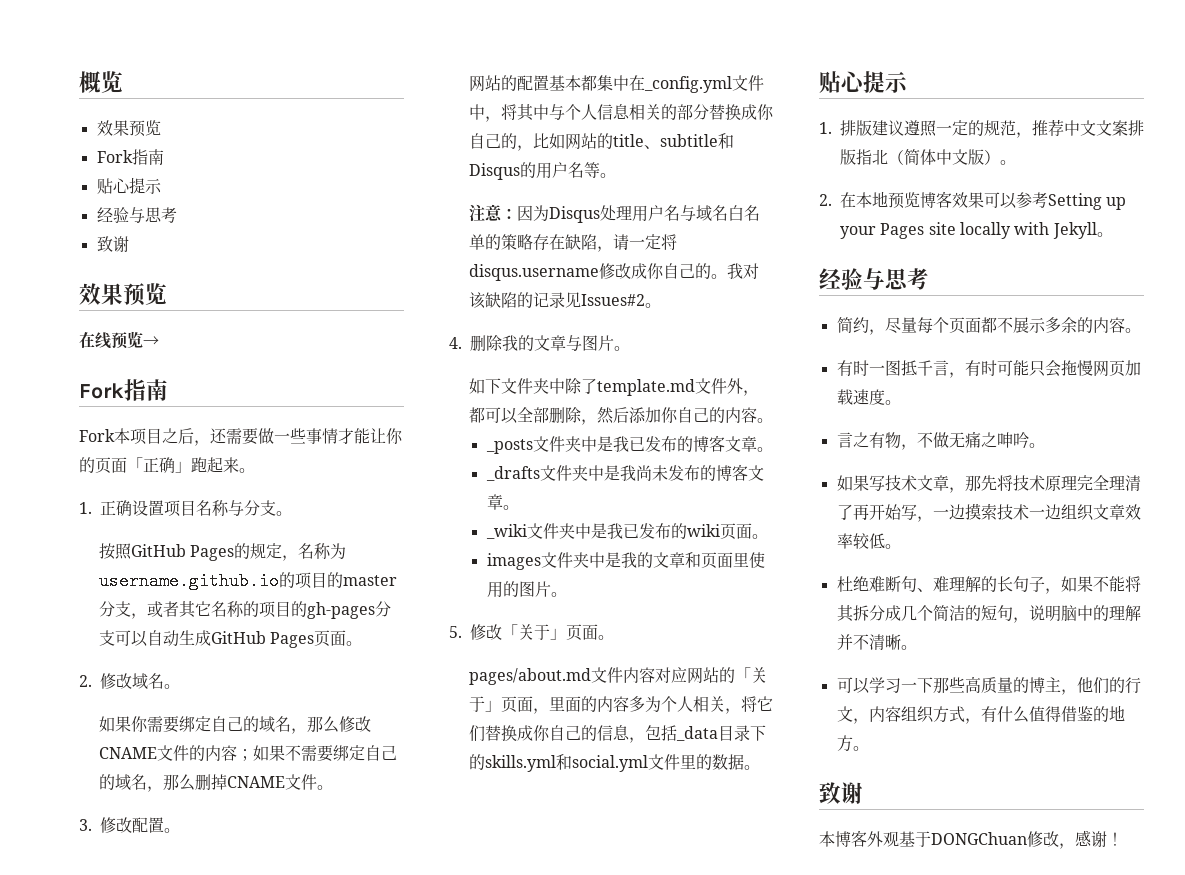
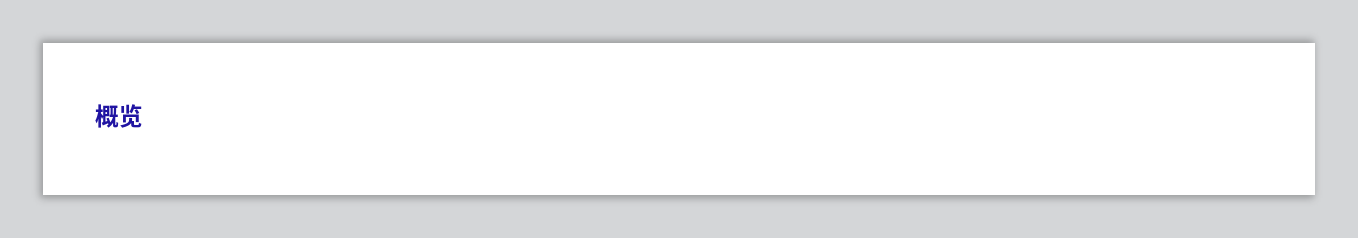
[96,120,161,137] [96,149,164,165] [96,177,162,194] [96,207,177,223] [96,236,129,252] [79,283,167,306] [79,331,159,349] [79,379,168,401] [79,428,403,446] [79,457,255,474] [79,500,292,517] [99,543,347,561] [99,572,398,590] [99,601,392,619] [99,630,363,648] [79,673,180,689] [99,716,372,734] [99,745,398,762] [99,774,334,792] [79,817,180,833] [469,75,765,93] [469,104,775,122] [469,133,735,151] [469,162,617,180] [469,204,761,223] [469,234,678,252] [469,263,760,281] [469,292,662,309] [449,335,630,351] [469,378,760,396] [469,407,774,425] [485,435,773,454] [485,464,764,481] [486,494,519,510] [485,523,768,540] [486,552,765,570] [486,581,567,598] [449,624,614,641] [469,667,768,685] [469,696,774,714] [469,725,767,743] [469,754,761,772] [819,71,908,93] [819,119,1144,138] [840,149,1016,165] [819,191,1127,210] [840,222,1113,239] [819,268,929,290] [836,317,1141,335] [836,360,1141,378] [836,389,901,405] [836,431,1045,450] [836,475,1141,493] [836,503,1141,522] [836,533,901,549] [836,576,1141,594] [836,605,1141,623] [836,634,917,650] [836,676,1141,695] [836,705,1125,724] [836,735,869,752] [819,782,863,804] [819,830,1123,849] // 效果预览 // Fork指南 // 贴心提示 // 经验与思考 // 致谢 // 效果预览 // 在线预览→ // Fork指南 // Fork本项目之后，还需要做一些事情才能让你的页面「正确」跑起来。 // 1.正确设置项目名称与分支。 // 按照GitHub Pages的规定，名称为username.github.io的项目的master分支，或者其它名称的项目的gh-pages分支可以自动生成GitHub Pages页面。 // 2.修改域名。 // 如果你需要绑定自己的域名，那么修改CNAME文件的内容；如果不需要绑定自己的域名，那么删掉CNAME文件。 // 3.修改配置。 // 网站的配置基本都集中在_config.yml文件中，将其中与个人信息相关的部分替换成你自己的，比如网站的title、subtitle和Disqus的用户名等。 // 注意：因为Disqus处理用户名与域名白名单的策略存在缺陷，请一定将disqus.username修改成你自己的。我对该缺陷的记录见Issues#2。 // 4.删除我的文章与图片。 // 如下文件夹中除了template.md文件外，都可以全部删除，然后添加你自己的内容。 // _posts文件夹中是我已发布的博客文章。 // _drafts文件夹中是我尚未发布的博客文章。 // _wiki文件夹中是我已发布的wiki页面。 // images文件夹中是我的文章和页面里使用的图片。 // 5.修改「关于」页面。 // pages/about.md文件内容对应网站的「关于」页面，里面的内容多为个人相关，将它们替换成你自己的信息，包括_data目录下的skills.yml和social.yml文件里的数据。 // 贴心提示 // 1.排版建议遵照一定的规范，推荐中文文案排版指北（简体中文版）。 // 2.在本地预览博客效果可以参考Setting up your Pages site locally with Jekyll。 // 经验与思考 // 简约，尽量每个页面都不展示多余的内容。 // 有时一图抵千言，有时可能只会拖慢网页加载速度。 // 言之有物，不做无痛之呻吟。 // 如果写技术文章，那先将技术原理完全理清了再开始写，一边摸索技术一边组织文章效率较低。 // 杜绝难断句、难理解的长句子，如果不能将其拆分成几个简洁的短句，说明脑中的理解并不清晰。 // 可以学习一下那些高质量的博主，他们的行文，内容组织方式，有什么值得借鉴的地方。 // 致谢 // 本博客外观基于DONGChuan修改，感谢！ -> (143, 116) none

